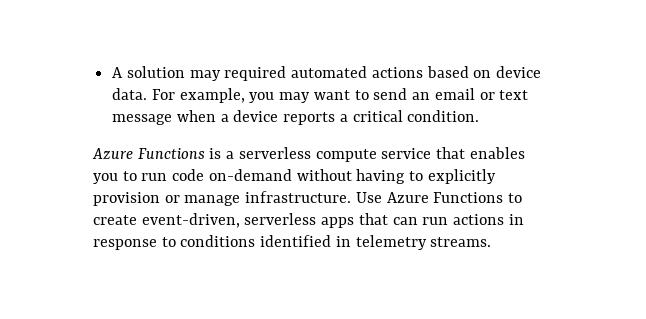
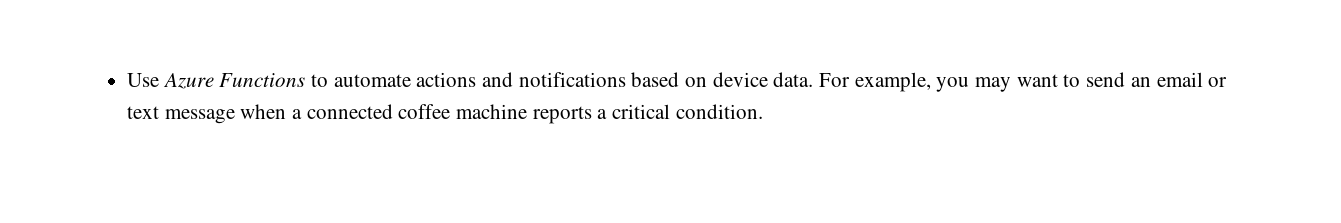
[112,66,423,81] A solution may required automated actions -> [127,72,626,89] Use Azure Functions to automate actions and notifications
[233,110,279,122] device -> [306,104,528,119] connected coffee machine
[92,147,525,162] [93,169,496,184] [93,191,523,206] [93,213,524,228] [93,235,492,250] // Azure Functions is a serverless compute service that enables you to run code on-demand without having to explicitly provision or manage infrastructure. Use Azure Functions to create event-driven, serverless apps that can run actions in response to conditions identified in telemetry streams. -> (763, 111) none

